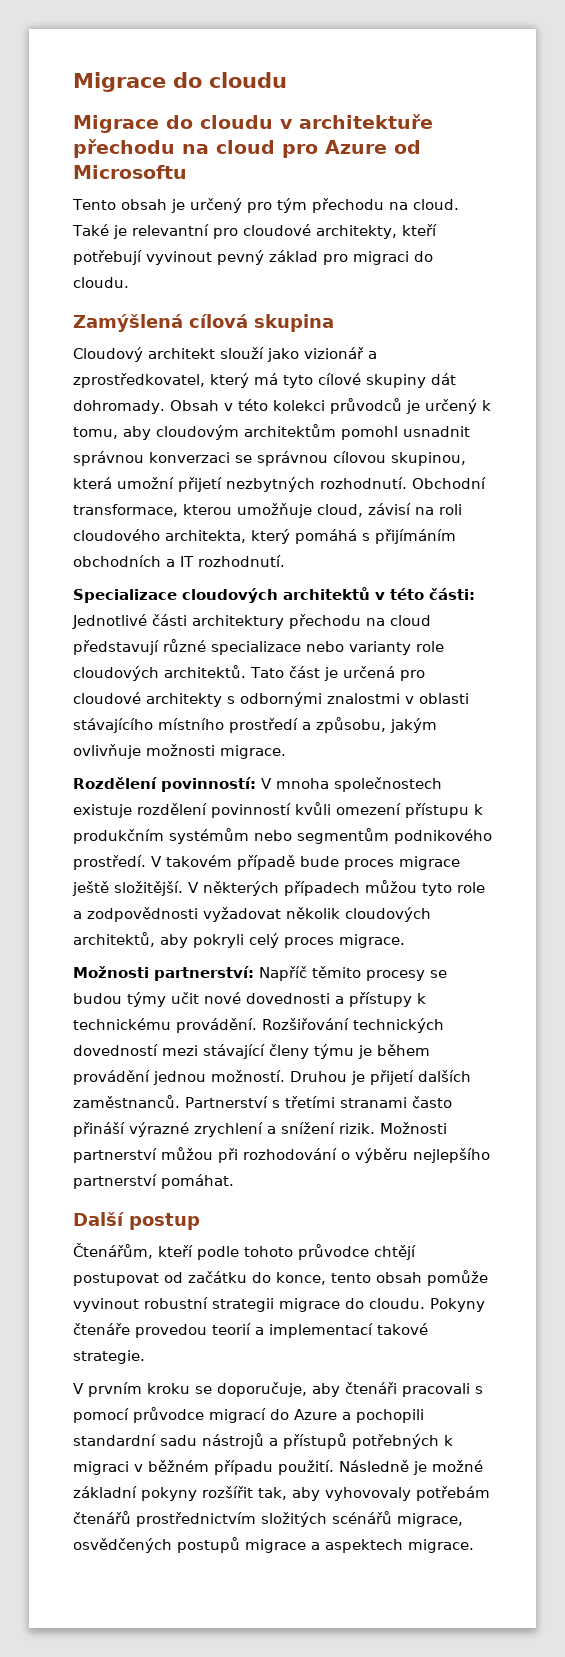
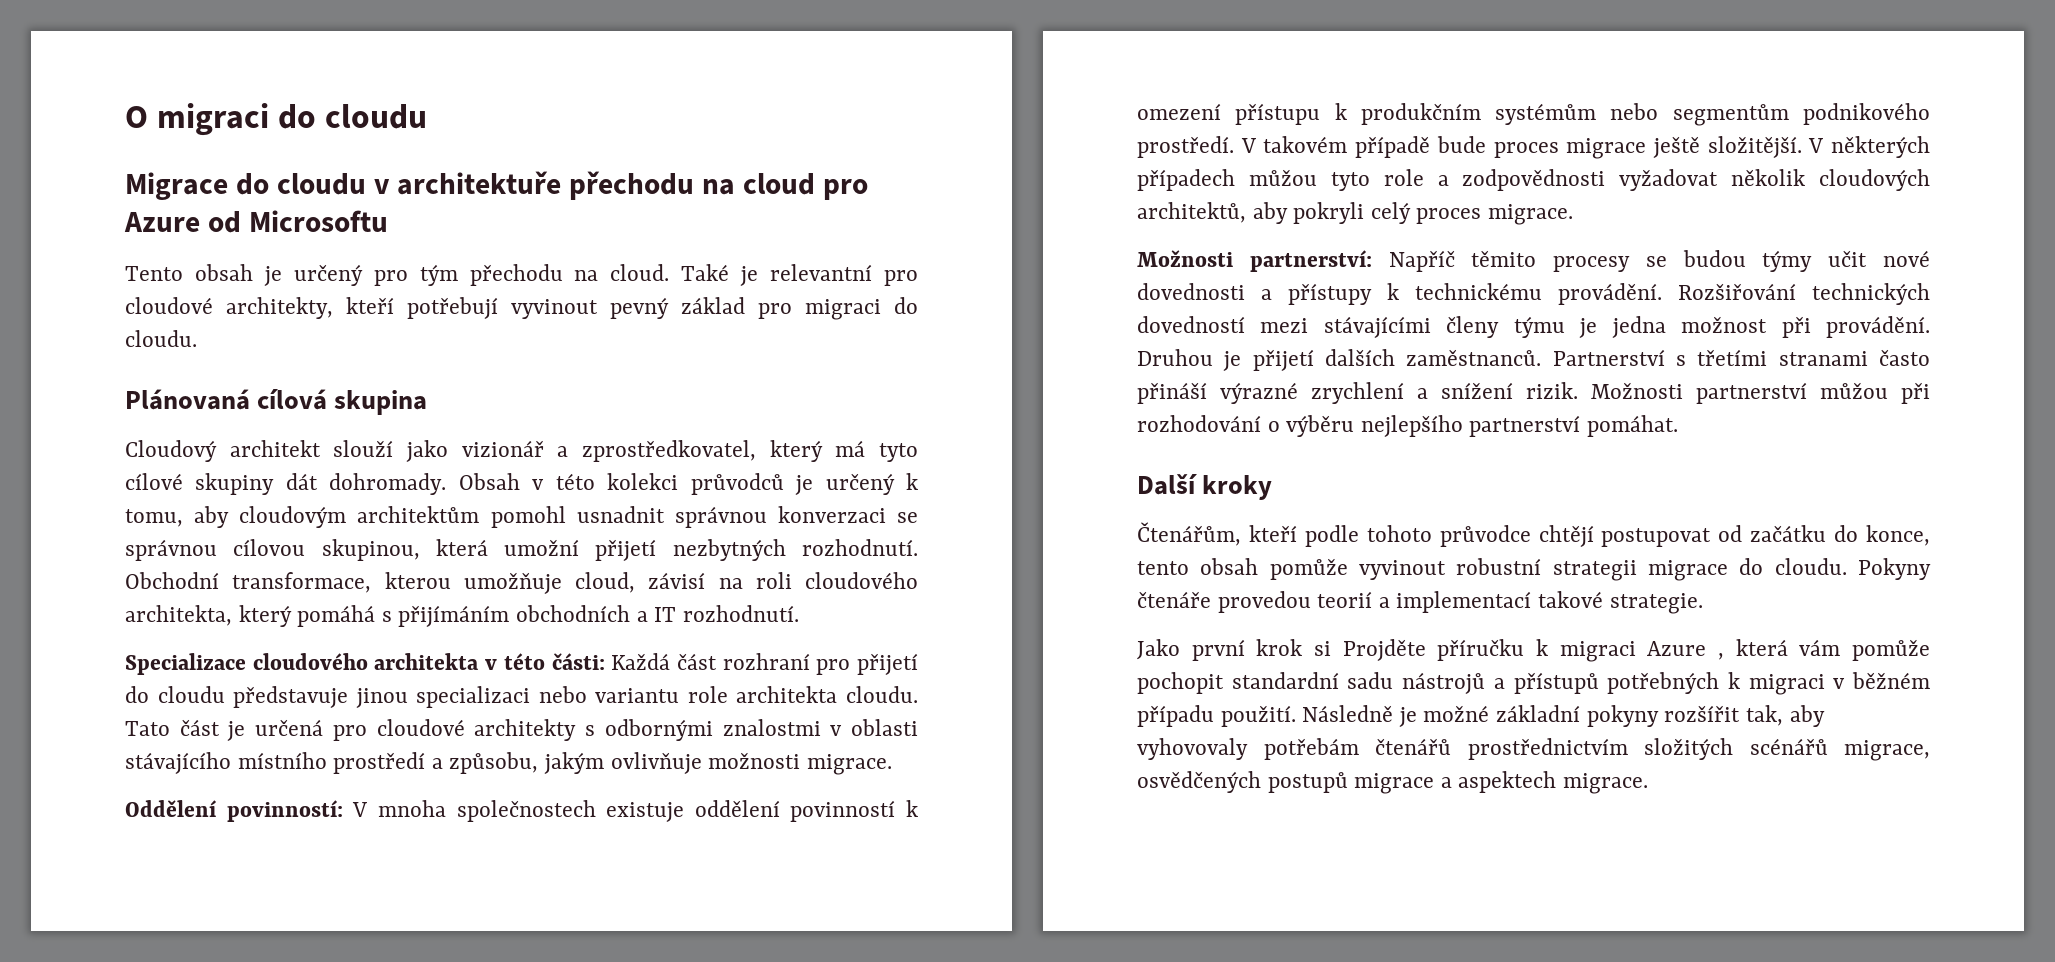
[73,72,166,92] Migrace -> [125,103,270,136] O migraci
[73,314,183,332] Zamýšlená -> [125,389,250,410] Plánovaná
[182,587,370,603] cloudových architektů -> [252,653,480,670] cloudového architekta
[72,614,431,629] [73,639,444,655] [73,665,246,681] Jednotlivé části architektury přechodu na cloud představují různé specializace nebo varianty role cloudových architektů. -> [611,653,919,675] [125,686,918,708] Každá část rozhraní pro přijetí do cloudu představuje jinou specializaci nebo variantu role architekta cloudu.
[73,777,157,789] Rozdělení -> [125,800,217,817] Oddělení
[137,802,331,818] rozdělení povinností kvůli -> [694,800,918,822] oddělení povinností k
[203,1044,265,1059] stávající -> [1323,316,1431,338] stávajícími
[377,1044,430,1056] [73,1070,285,1085] během provádění jednou možností. -> [1611,316,1930,338] jedna možnost při provádění.
[129,1213,200,1230] postup -> [1202,475,1273,500] kroky
[73,1382,483,1397] [73,1407,424,1423] V prvním kroku se doporučuje, aby čtenáři pracovali s pomocí průvodce migrací do Azure a pochopili -> [1137,639,1930,662] [1137,672,1224,694] Jako první krok si Projděte příručku k migraci Azure , která vám pomůže pochopit

